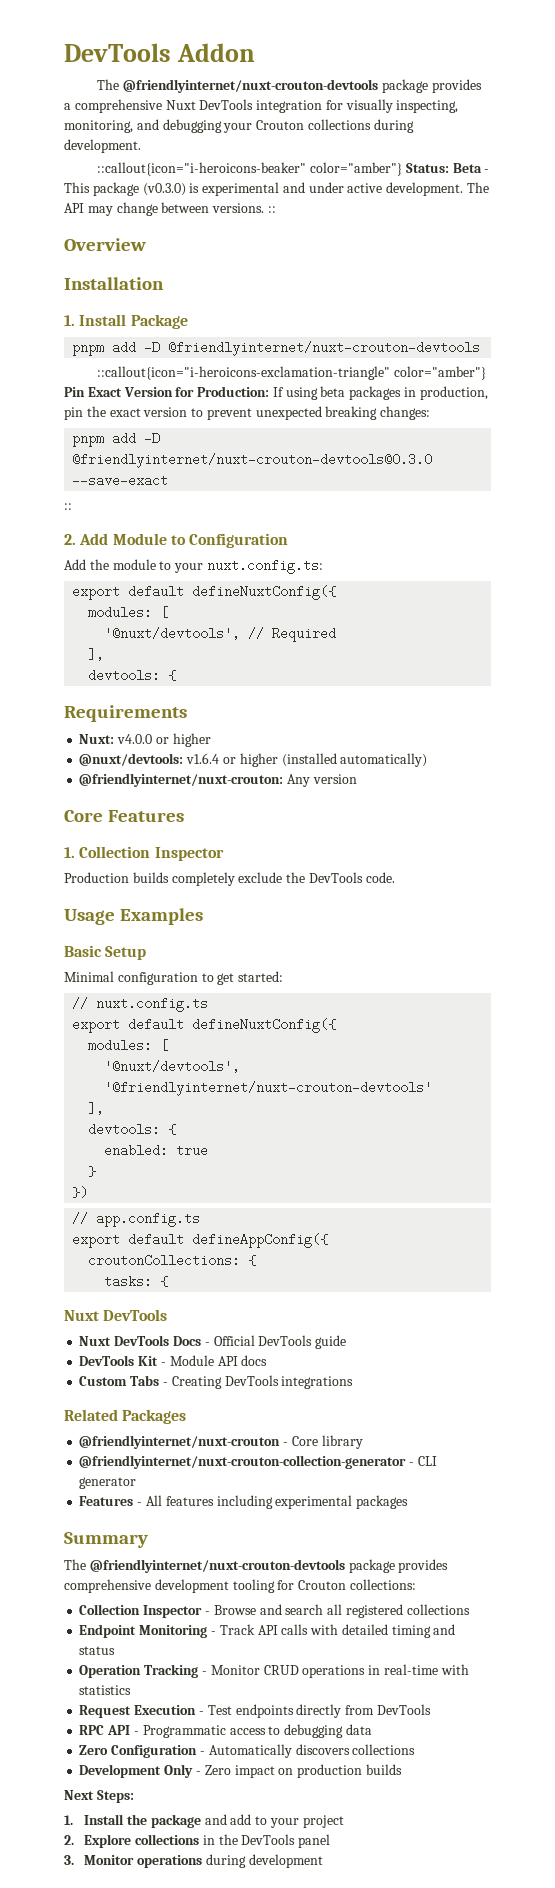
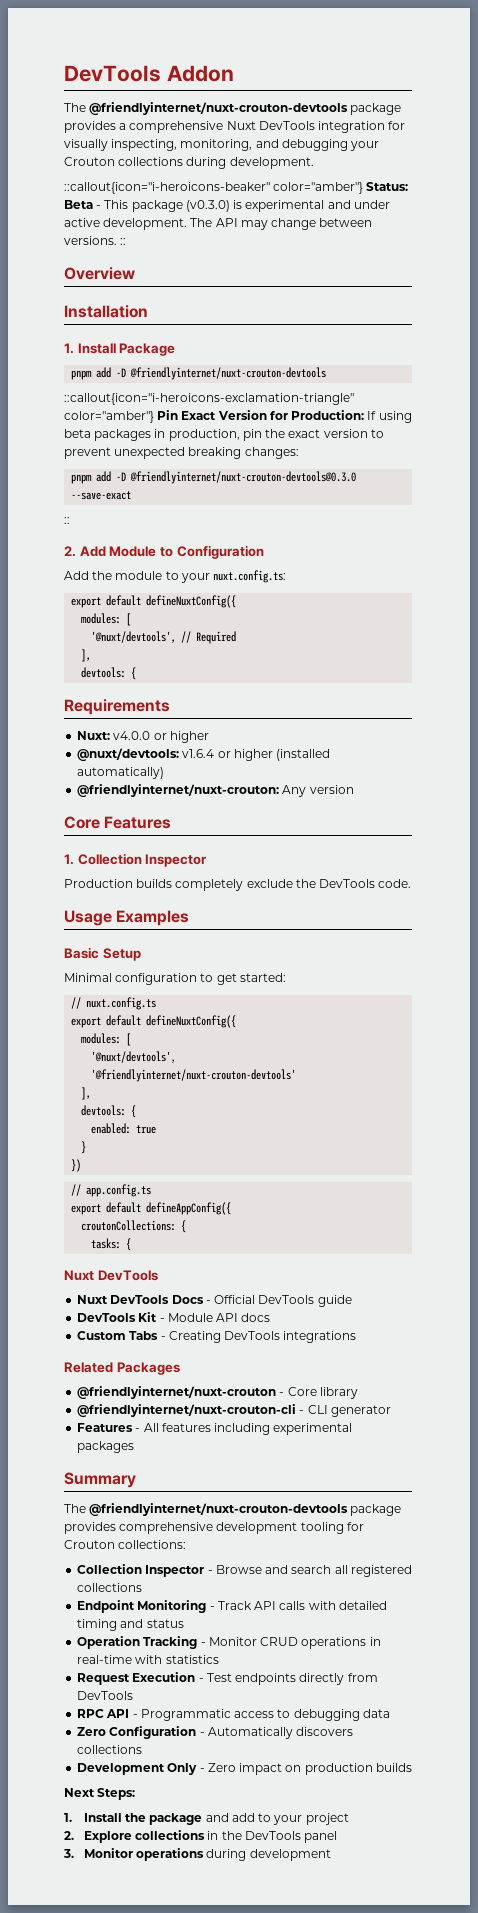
[79,1455,407,1469] @friendlyinternet/nuxt-crouton-collection-generator -> [77,1404,297,1417] @friendlyinternet/nuxt-crouton-cli

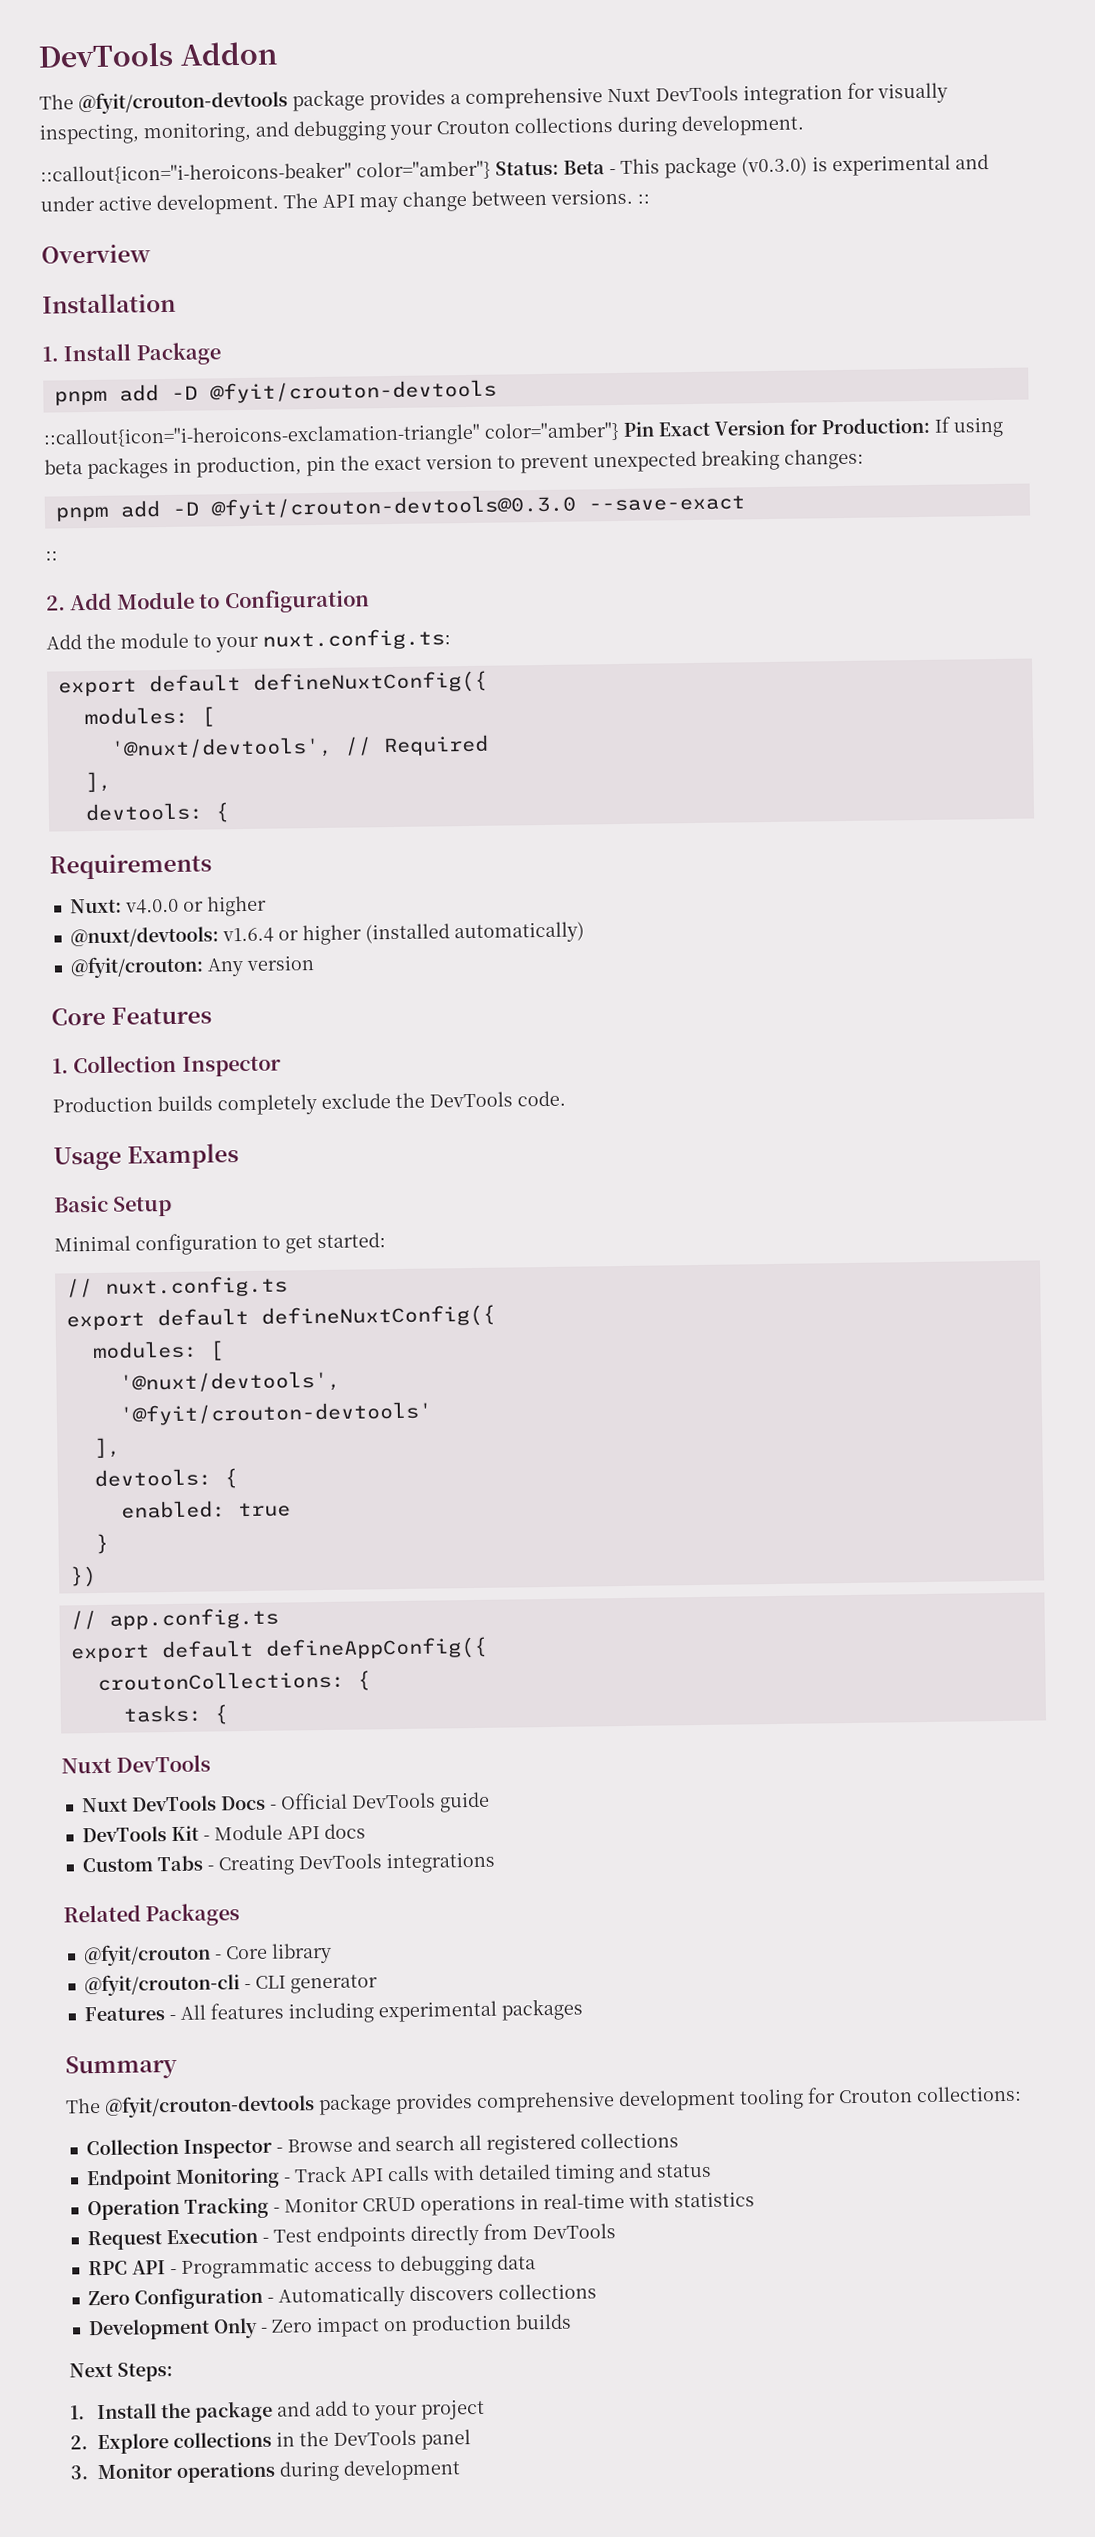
[89,102,349,115] @friendlyinternet/nuxt-crouton-devtools -> [78,90,288,115] @fyit/crouton-devtools
[130,367,327,380] @friendlyinternet/nuxt-crouton-devtools -> [209,379,497,404] @fyit/crouton-devtools
[130,471,357,484] @friendlyinternet/nuxt-crouton-devtools@0.3.0 -> [210,494,577,520] @fyit/crouton-devtools@0.3.0
[77,784,280,797] @friendlyinternet/nuxt-crouton: -> [69,955,204,979] @fyit/crouton:
[91,1069,297,1082] '@friendlyinternet/nuxt-crouton-devtools' -> [118,1401,433,1426] '@fyit/crouton-devtools'
[77,1386,277,1399] @friendlyinternet/nuxt-crouton -> [82,1943,211,1967] @fyit/crouton
[77,1404,297,1417] @friendlyinternet/nuxt-crouton-cli -> [83,1973,240,1997] @fyit/crouton-cli
[89,1503,349,1516] @friendlyinternet/nuxt-crouton-devtools -> [104,2094,315,2118] @fyit/crouton-devtools

